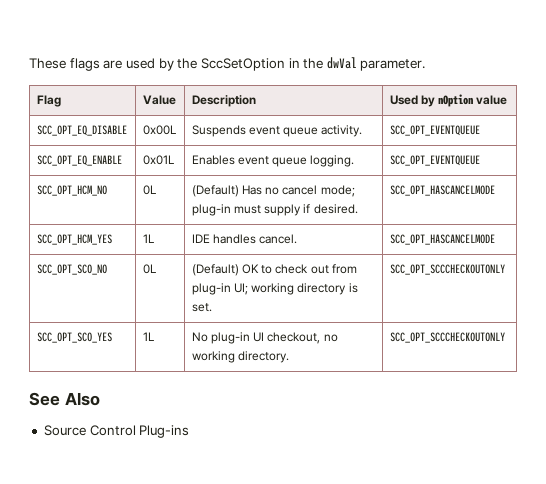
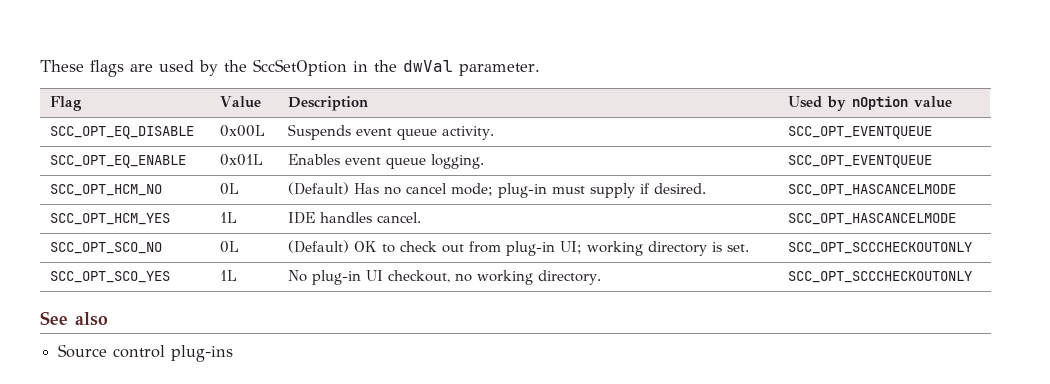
[64,392,100,406] Also -> [75,312,108,326] also
[89,425,190,438] Control Plug-ins -> [113,345,234,362] control plug-ins

